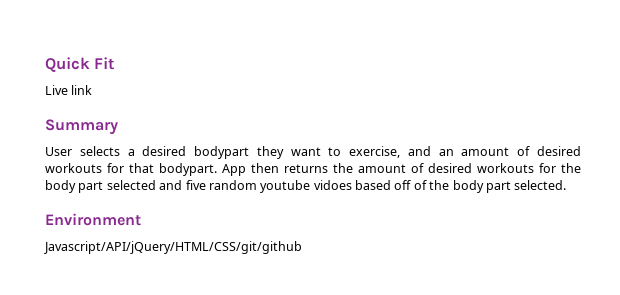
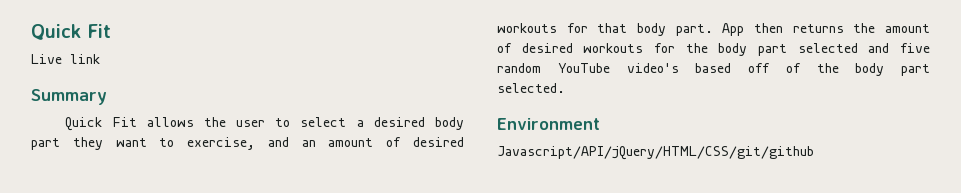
[45,146,250,159] User selects a desired bodypart -> [65,117,465,131] [31,138,60,150] Quick Fit allows the user to select a desired body part
[159,163,217,176] bodypart. -> [637,23,713,36] body part.
[260,180,352,193] youtube vidoes -> [557,63,679,73] YouTube video's

